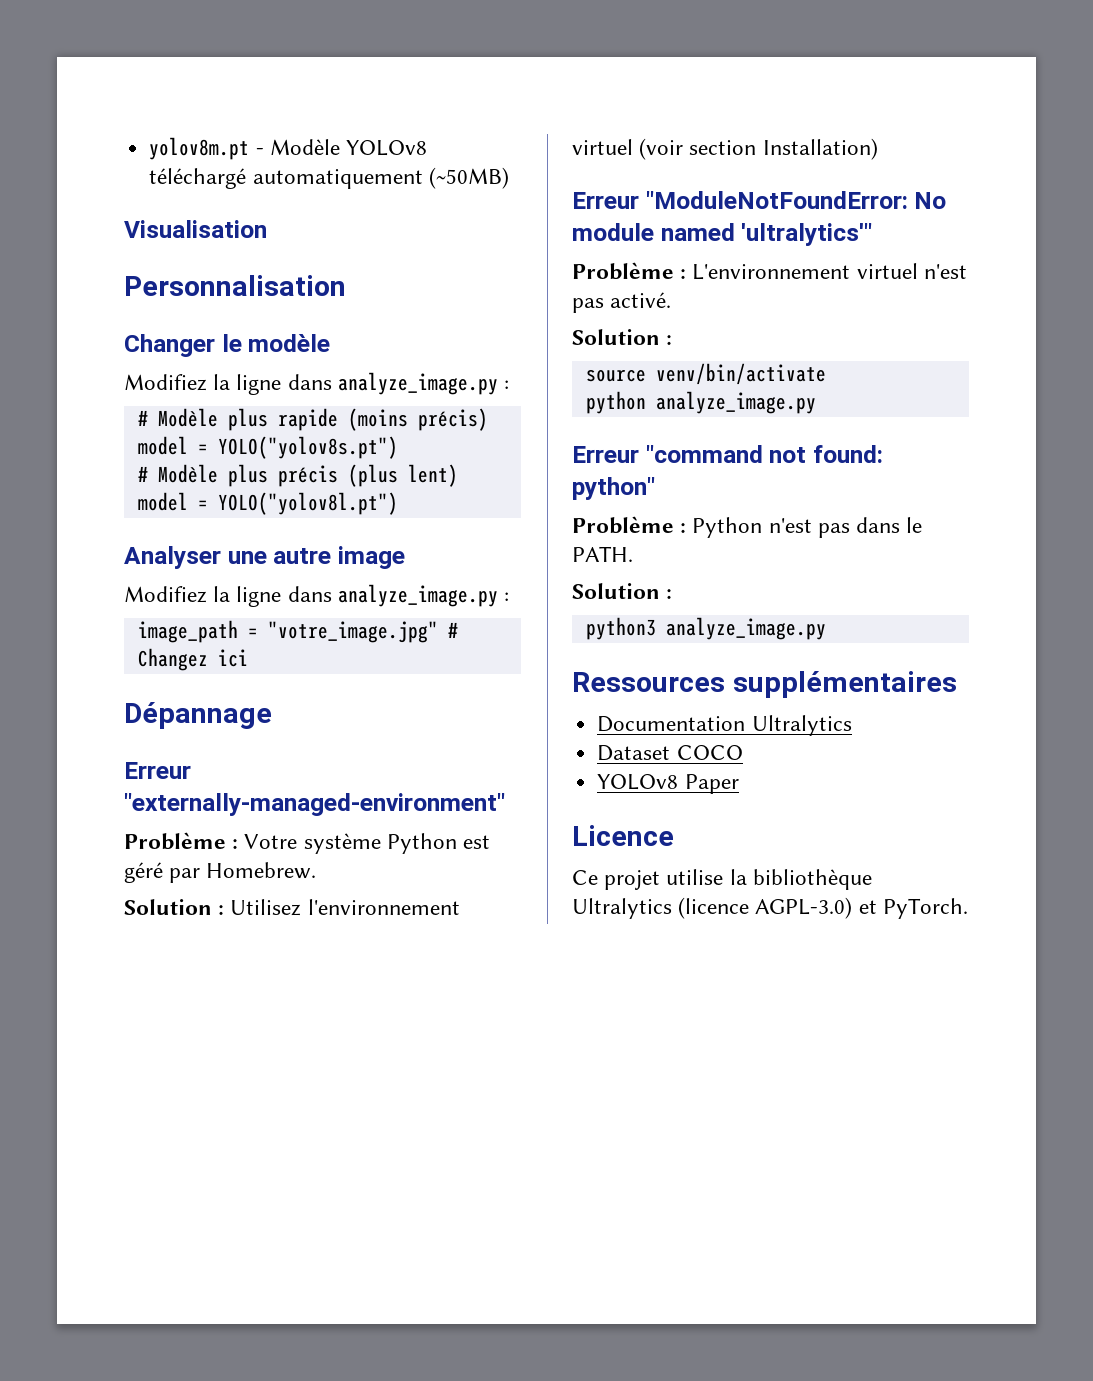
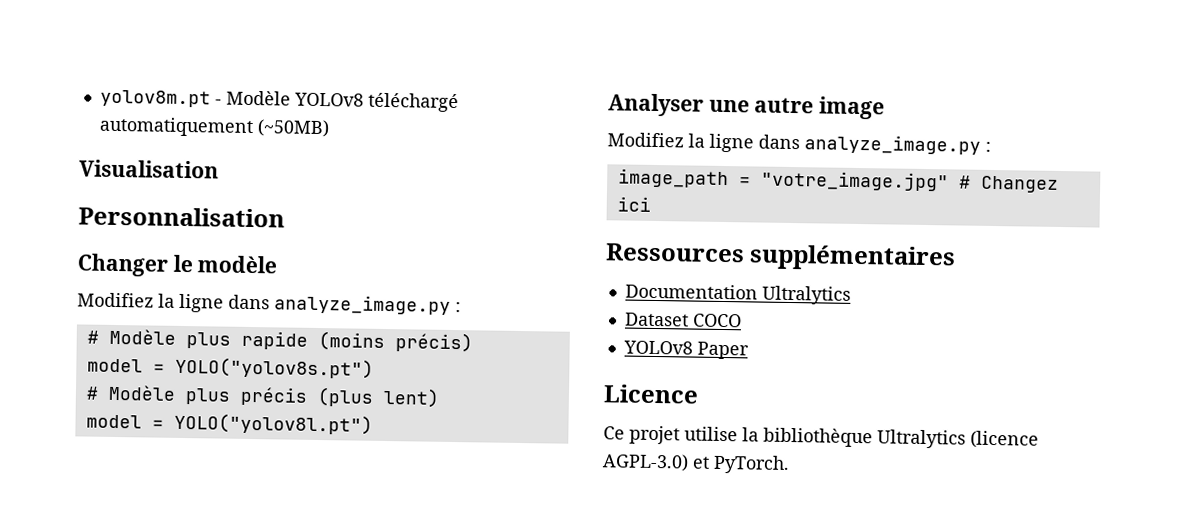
[124,702,272,729] [124,762,191,779] [124,793,505,816] [124,832,491,854] [124,862,317,883] [124,899,460,916] [572,138,878,160] [572,191,947,209] [572,223,873,246] [572,262,967,280] [572,292,672,313] [572,329,673,345] [585,363,826,385] [585,391,816,414] [572,445,883,463] [572,477,655,500] [572,516,923,538] [572,546,633,562] [572,583,673,599] [585,617,826,640] // Dépannage // Erreur "externally-managed-environment" // Problème : Votre système Python est géré par Homebrew. // Solution : Utilisez l'environnement virtuel (voir section Installation) // Erreur "ModuleNotFoundError: No module named 'ultralytics'" // Problème : L'environnement virtuel n'est pas activé. // Solution : // source venv/bin/activate // python analyze_image.py // Erreur "command not found: python" // Problème : Python n'est pas dans le PATH. // Solution : // python3 analyze_image.py -> (651, 204) none

